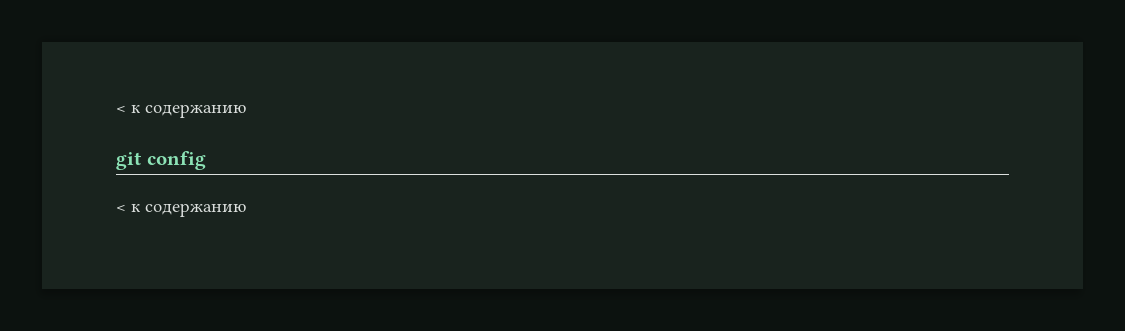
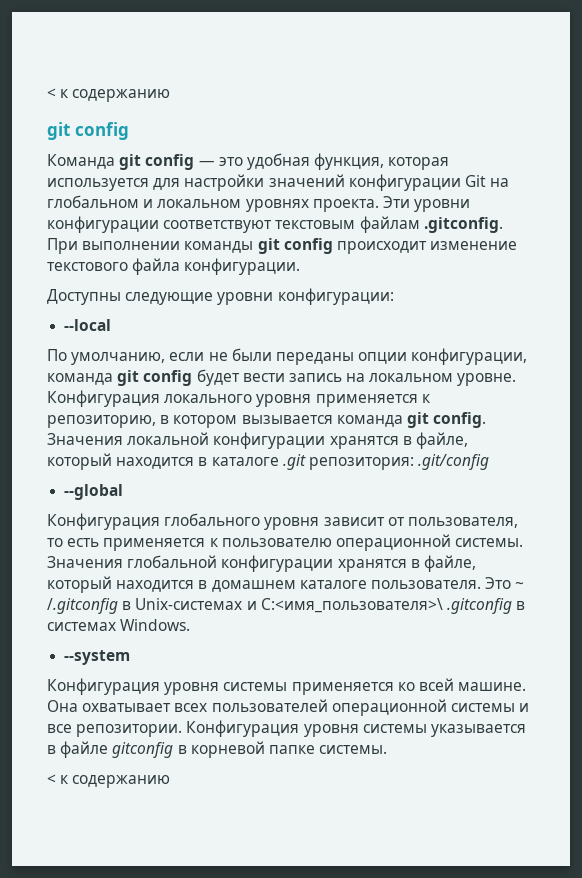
(206, 160) none -> [47,153,450,170] [47,174,510,191] [47,195,471,212] [47,216,503,233] [47,238,518,254] [47,258,301,275] [47,288,394,305] [64,319,112,331] [47,348,528,365] [47,369,517,386] [47,390,431,407] [47,412,487,428] [47,432,468,449] [47,453,490,470] [64,484,124,500] [47,513,518,530] [47,534,524,551] [47,555,476,572] [47,576,525,593] [47,598,526,614] [47,619,191,631] [64,650,131,665] [47,678,527,695] [47,699,530,716] [47,720,526,737] [47,741,388,758] // Команда git config — это удобная функция, которая используется для настройки значений конфигурации Git на глобальном и локальном уровнях проекта. Эти уровни конфигурации соответствуют текстовым файлам .gitconfig. При выполнении команды git config происходит изменение текстового файла конфигурации. // Доступны следующие уровни конфигурации: // --local // По умолчанию, если не были переданы опции конфигурации, команда git config будет вести запись на локальном уровне. Конфигурация локального уровня применяется к репозиторию, в котором вызывается команда git config. Значения локальной конфигурации хранятся в файле, который находится в каталоге .git репозитория: .git/config // --global // Конфигурация глобального уровня зависит от пользователя, то есть применяется к пользователю операционной системы. Значения глобальной конфигурации хранятся в файле, который находится в домашнем каталоге пользователя. Это ~ /.gitconfig в Unix-системах и C:<имя_пользователя>\ .gitconfig в системах Windows. // --system // Конфигурация уровня системы применяется ко всей машине. Она охватывает всех пользователей операционной системы и все репозитории. Конфигурация уровня системы указывается в файле gitconfig в корневой папке системы.

